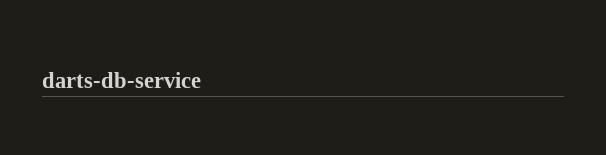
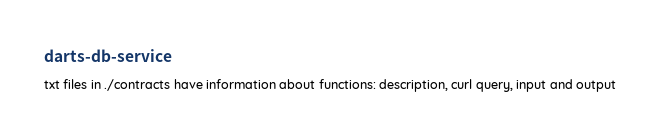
(201, 80) none -> [44,79,616,92] // txt files in ./contracts have information about functions: description, curl query, input and output

